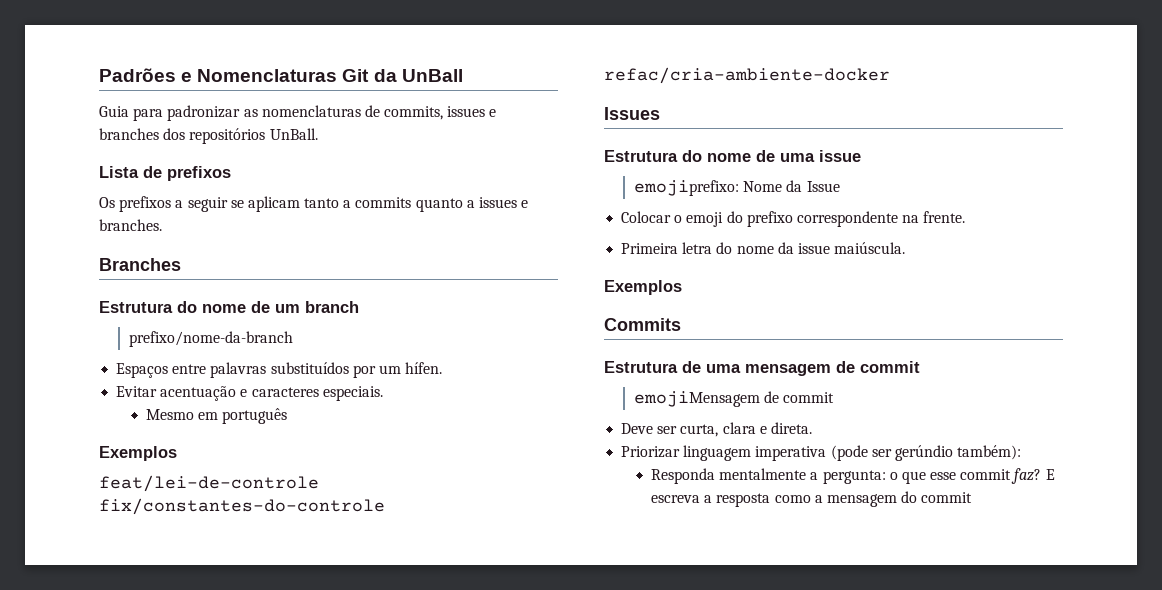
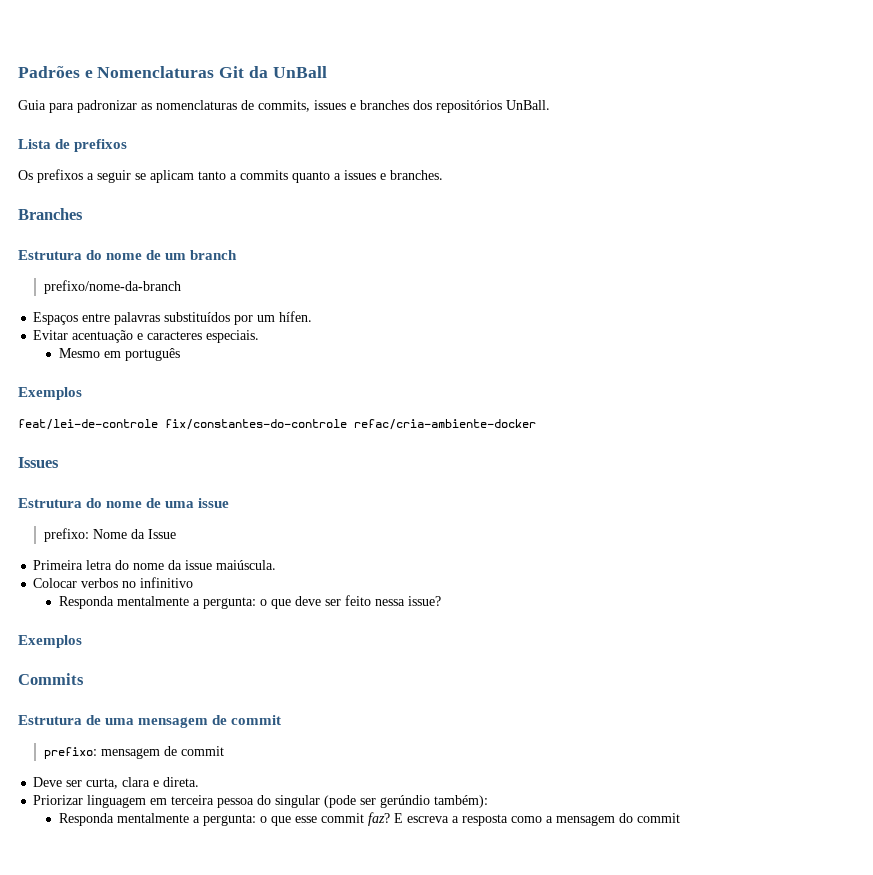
[633,180,739,196] emojiprefixo: -> [43,528,89,542] prefixo:
[621,211,966,227] // Colocar o emoji do prefixo correspondente na frente. -> (176, 534) none
(906, 248) none -> [33,577,194,588] [59,595,442,609] // Colocar verbos no infinitivo // Responda mentalmente a pergunta: o que deve ser feito nessa issue?
[633,391,760,407] emojiMensagem -> [43,747,160,759] prefixo: mensagem
[755,446,827,461] imperativa -> [150,795,321,808] em terceira pessoa do singular

